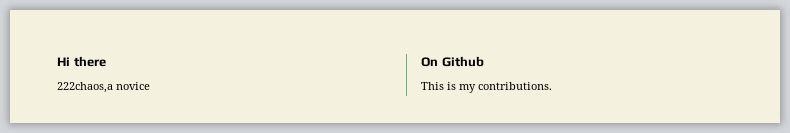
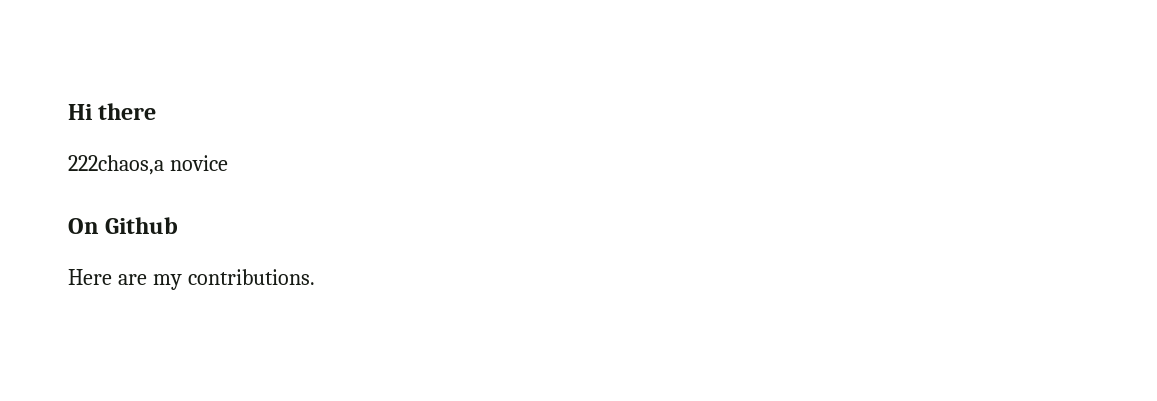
[421,82,456,90] This is -> [68,269,147,285] Here are

